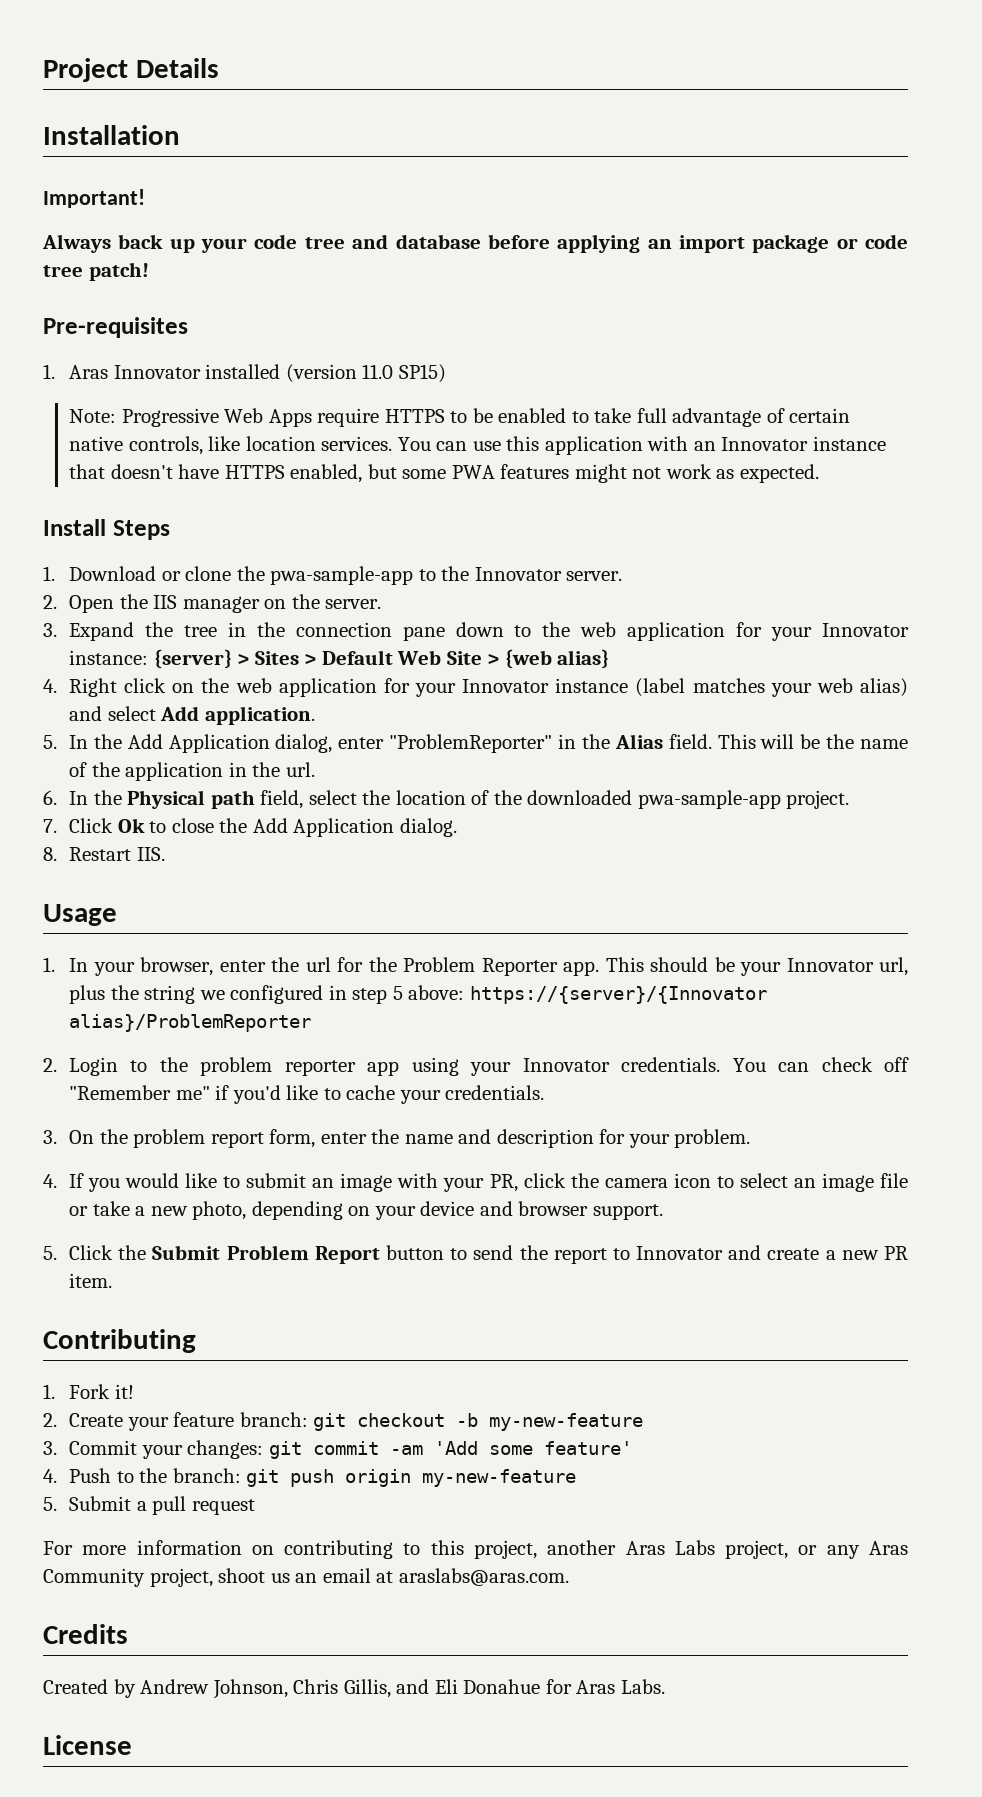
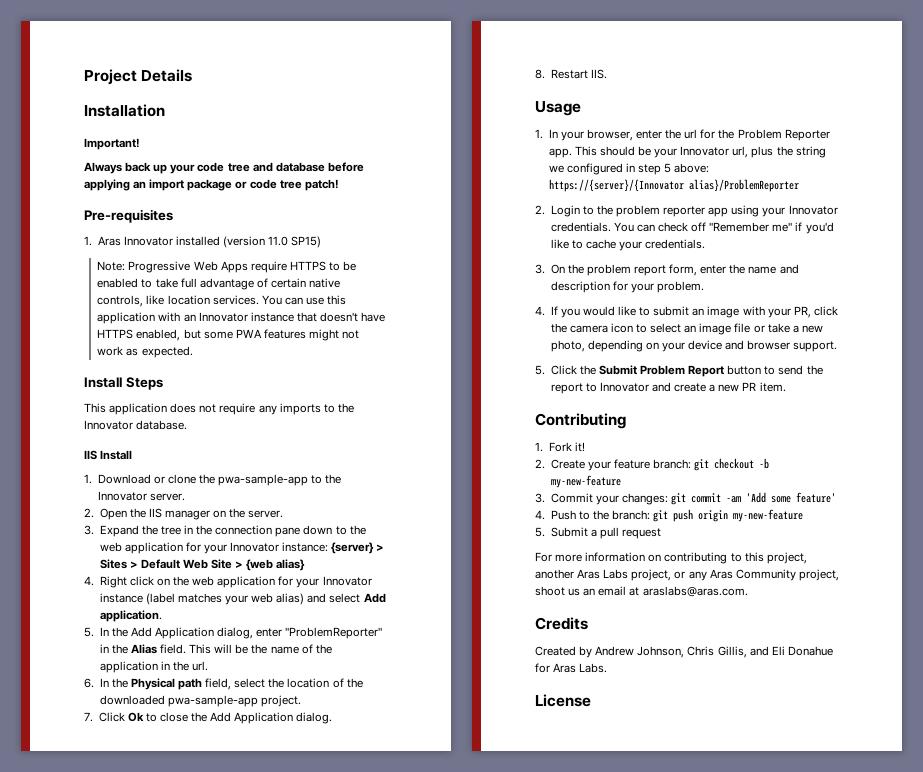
(170, 530) none -> [84,403,354,415] [84,420,188,430] [84,450,133,460] // This application does not require any imports to the Innovator database. // IIS Install

